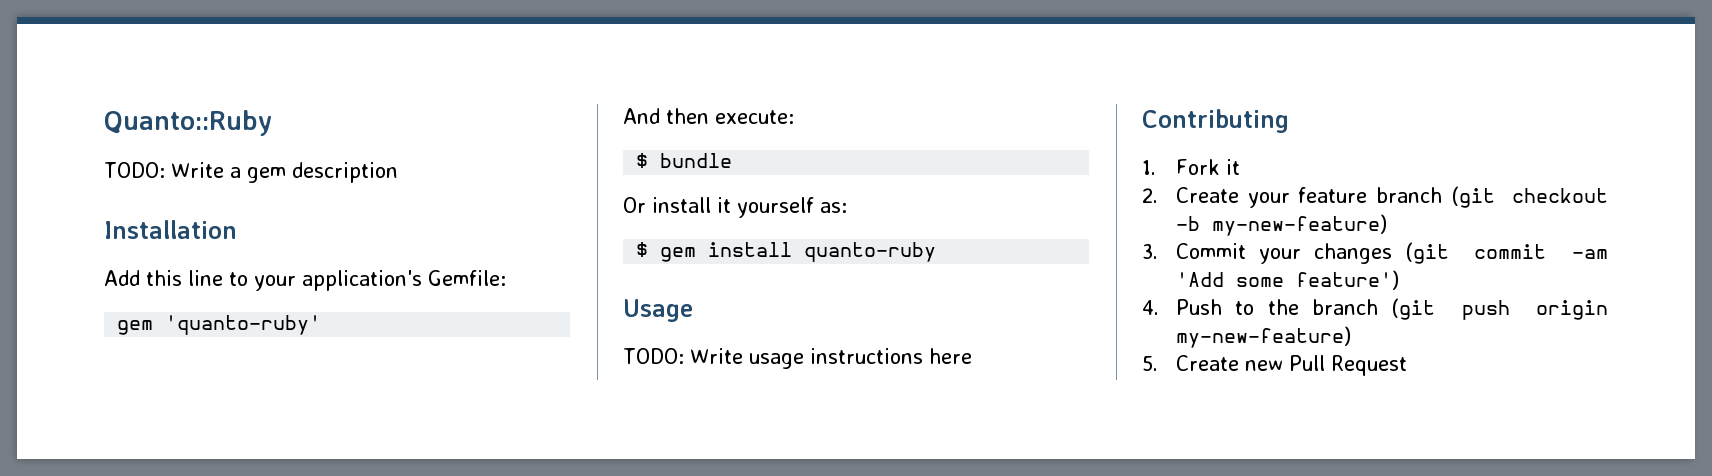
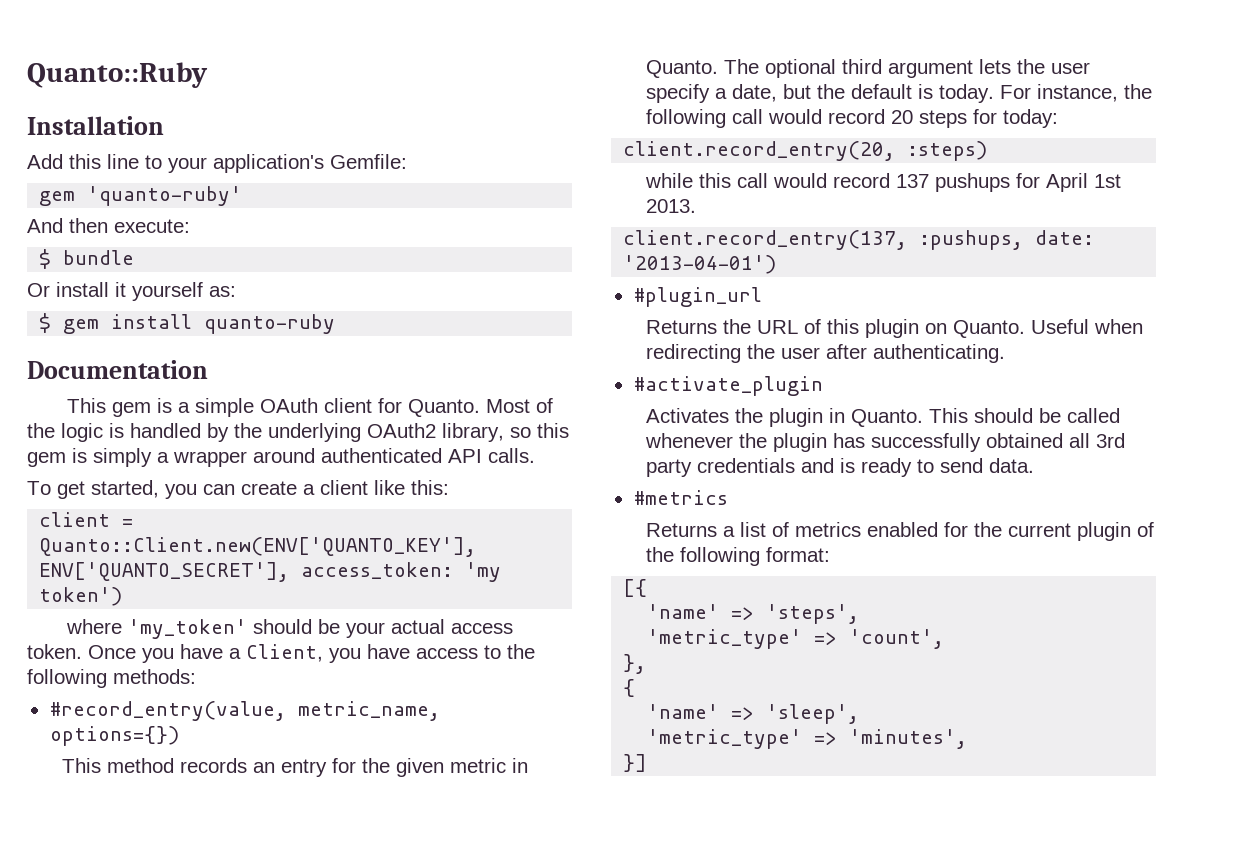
[104,162,398,183] // TODO: Write a gem description -> (208, 75) none
[623,299,693,322] [623,348,972,369] [1142,109,1289,133] [1142,159,1241,175] [1142,186,1608,208] [1176,214,1388,236] [1142,242,1608,264] [1176,270,1400,290] [1142,298,1608,320] [1176,326,1352,348] [1142,355,1408,376] Usage // TODO: Write usage instructions here // Contributing // 1. Fork it // 2. Create your feature branch (git checkout -b my-new-feature) // 3. Commit your changes (git commit -am 'Add some feature') // 4. Push to the branch (git push origin my-new-feature) // 5. Create new Pull Request -> [27,360,208,379] [66,398,553,417] [27,423,569,442] [27,448,535,467] [27,480,449,499] [39,512,134,527] [39,537,477,557] [39,562,502,582] [39,587,123,606] [65,619,513,639] [27,644,535,663] [27,669,196,688] [49,701,440,721] [49,726,179,746] [62,758,529,777] [646,59,1091,78] [646,84,1153,103] [646,109,1059,128] [623,141,988,161] [645,173,1122,192] [646,199,697,213] [623,230,1095,250] [623,255,777,274] [633,287,762,307] [646,319,1144,338] [646,344,1006,363] [633,376,823,396] [646,408,1121,427] [645,433,1126,452] [646,458,1035,477] [633,490,728,505] [646,522,1155,541] [646,547,831,566] [623,579,648,597] [647,604,860,624] [647,629,945,649] [623,654,647,674] [623,679,636,697] [647,704,860,724] [647,729,968,749] [623,754,648,772] Documentation // This gem is a simple OAuth client for Quanto. Most of the logic is handled by the underlying OAuth2 library, so this gem is simply a wrapper around authenticated API calls. // To get started, you can create a client like this: // client = Quanto::Client.new(ENV['QUANTO_KEY'], ENV['QUANTO_SECRET'], access_token: 'my token') // where 'my_token' should be your actual access token. Once you have a Client, you have access to the following methods: // #record_entry(value, metric_name, options={}) // This method records an entry for the given metric in Quanto. The optional third argument lets the user specify a date, but the default is today. For instance, the following call would record 20 steps for today: // client.record_entry(20, :steps) // while this call would record 137 pushups for April 1st 2013. // client.record_entry(137, :pushups, date: '2013-04-01') // #plugin_url // Returns the URL of this plugin on Quanto. Useful when redirecting the user after authenticating. // #activate_plugin // Activates the plugin in Quanto. This should be called whenever the plugin has successfully obtained all 3rd party credentials and is ready to send data. // #metrics // Returns a list of metrics enabled for the current plugin of the following format: // [{ // 'name' => 'steps', // 'metric_type' => 'count', // }, // { // 'name' => 'sleep', // 'metric_type' => 'minutes', // }]

